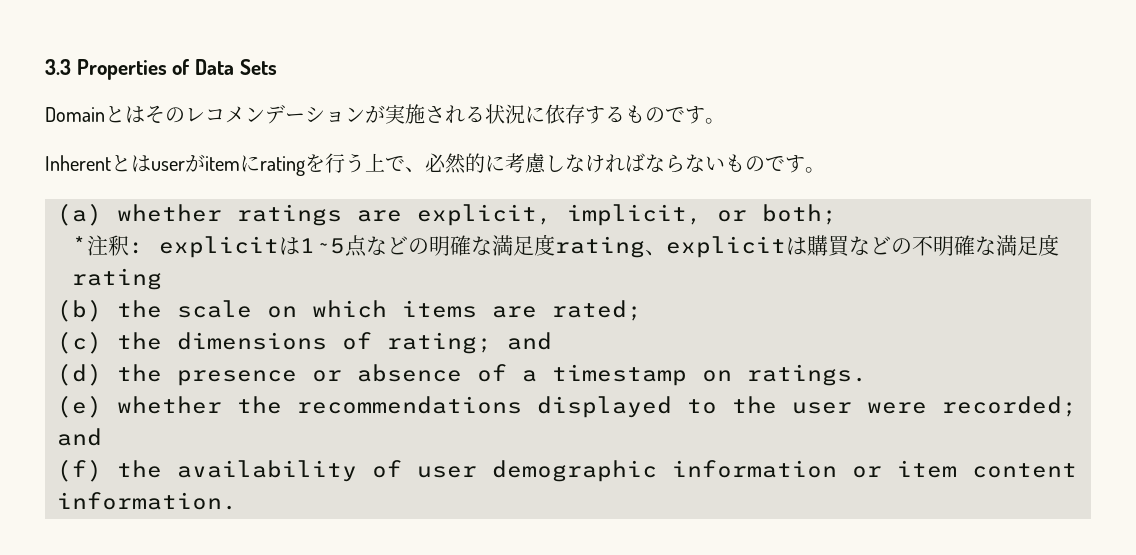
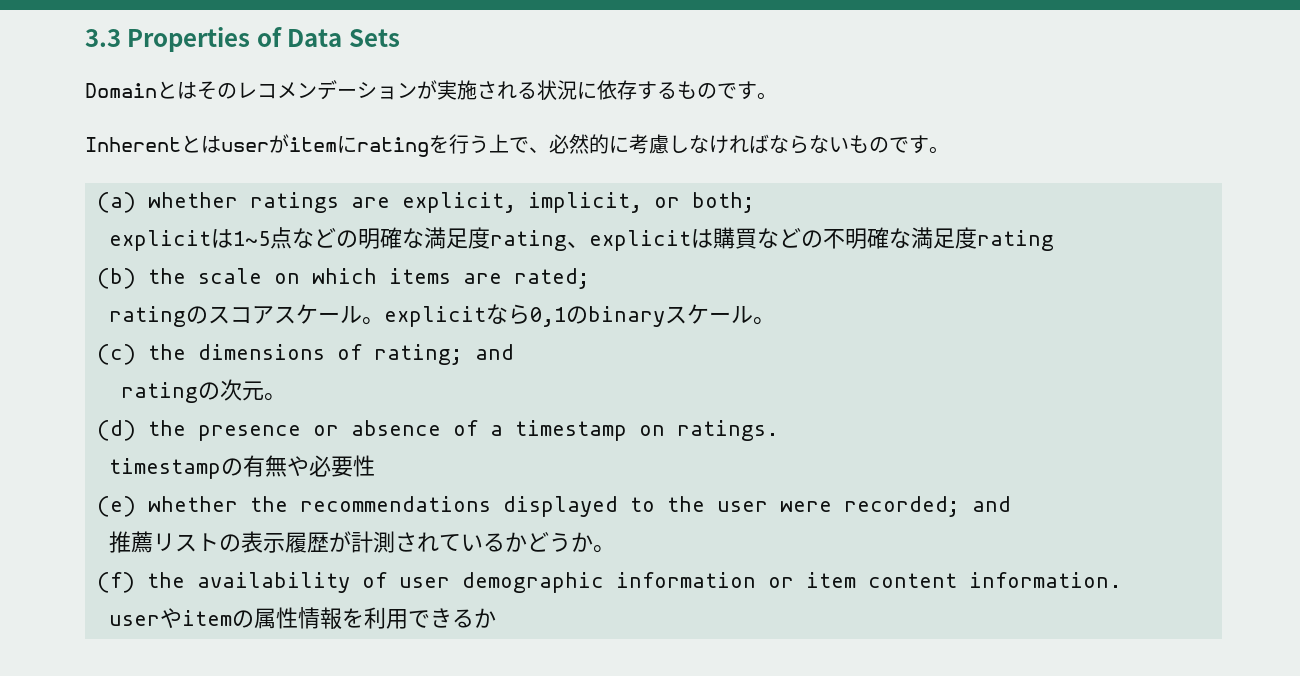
[72,235,144,256] *注釈: -> (755, 202) none
(642, 310) none -> [109,304,775,327] // ratingのスコアスケール。explicitなら0,1のbinaryスケール。
(552, 341) none -> [121,379,286,403] // ratingの次元。
(867, 375) none -> [109,455,375,479] // timestampの有無や必要性
(102, 437) none -> [109,531,615,553] // 推薦リストの表示履歴が計測されているかどうか。
(237, 501) none -> [109,607,496,630] // userやitemの属性情報を利用できるか

